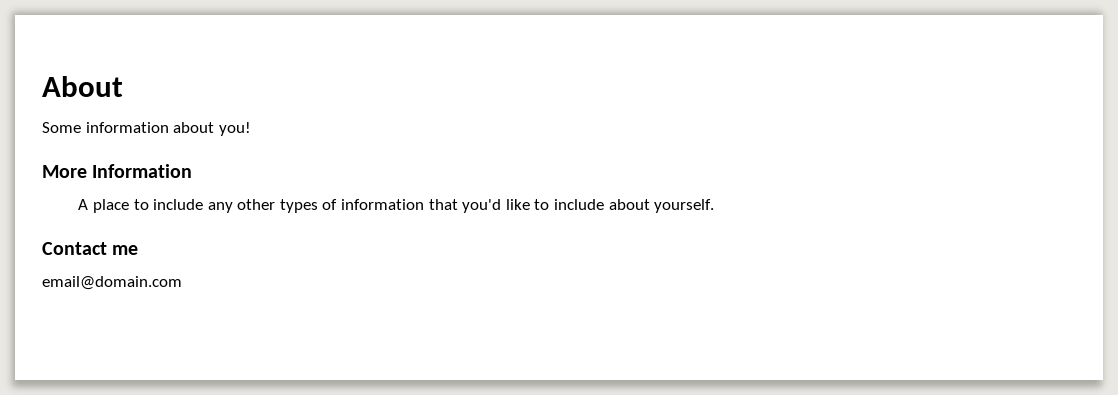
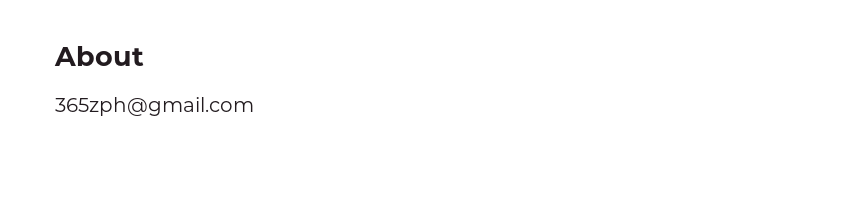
[42,122,251,136] [42,164,193,178] [78,199,715,213] [42,242,139,255] [42,276,182,290] Some information about you! // More Information // A place to include any other types of information that you'd like to include about yourself. // Contact me // email@domain.com -> [55,97,254,116] 365zph@gmail.com

